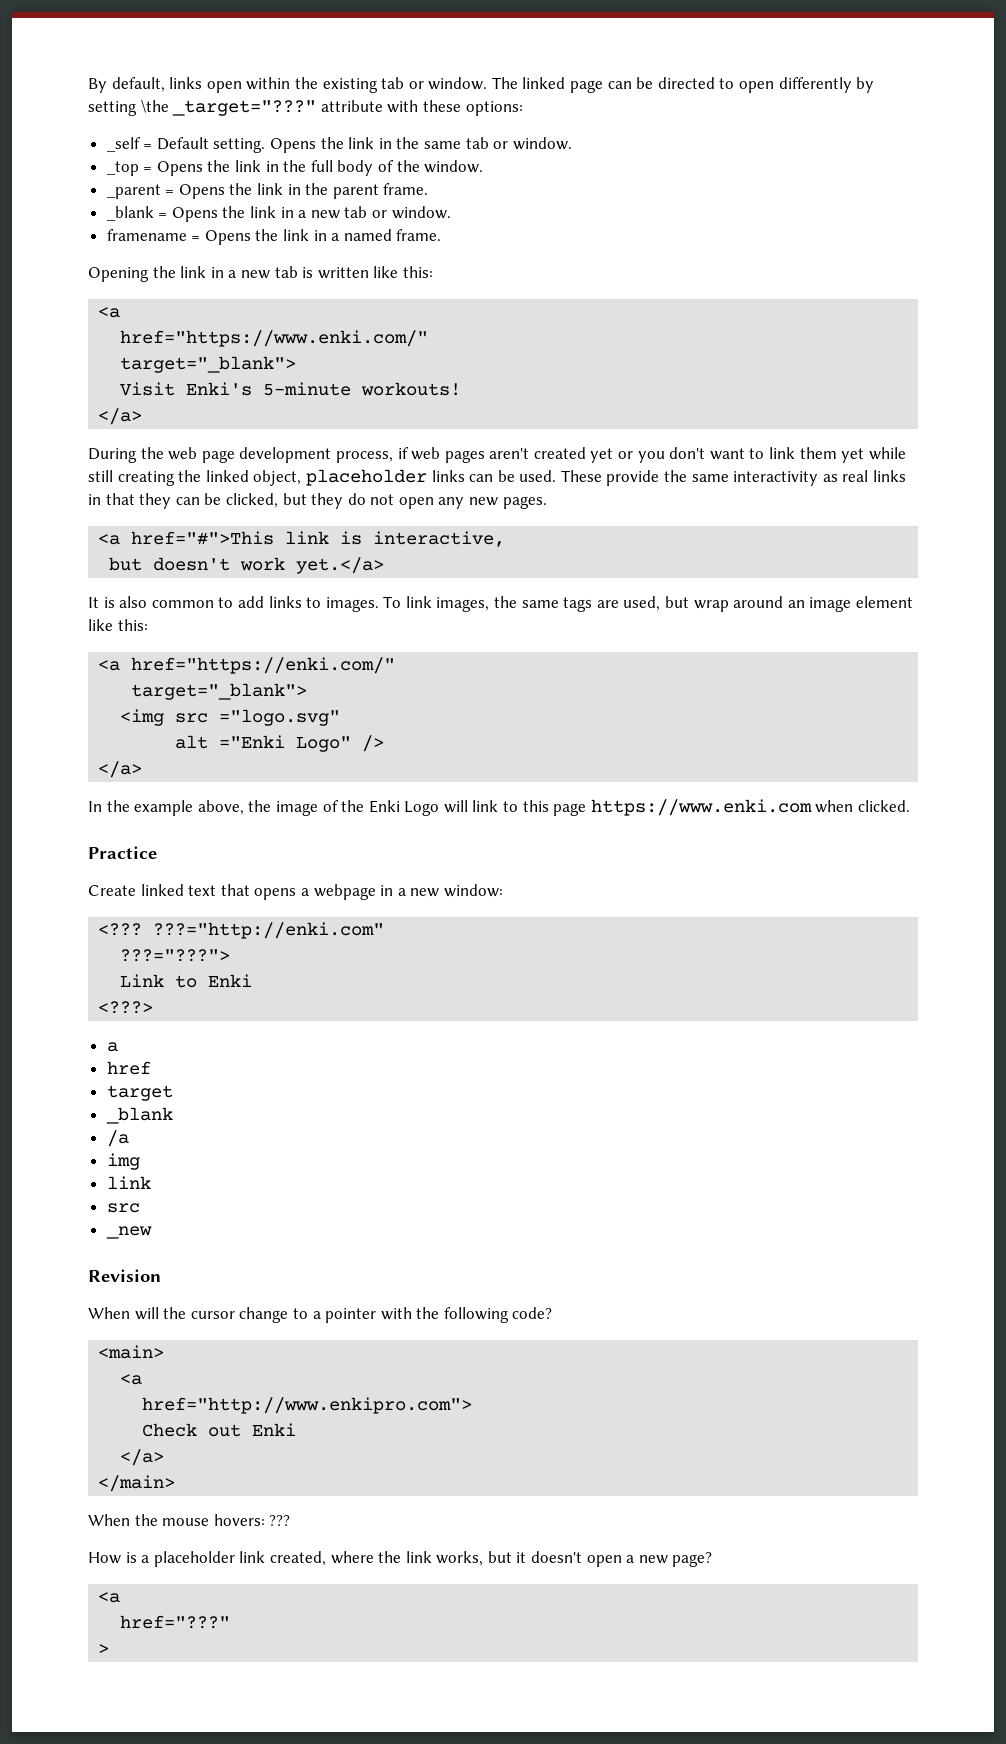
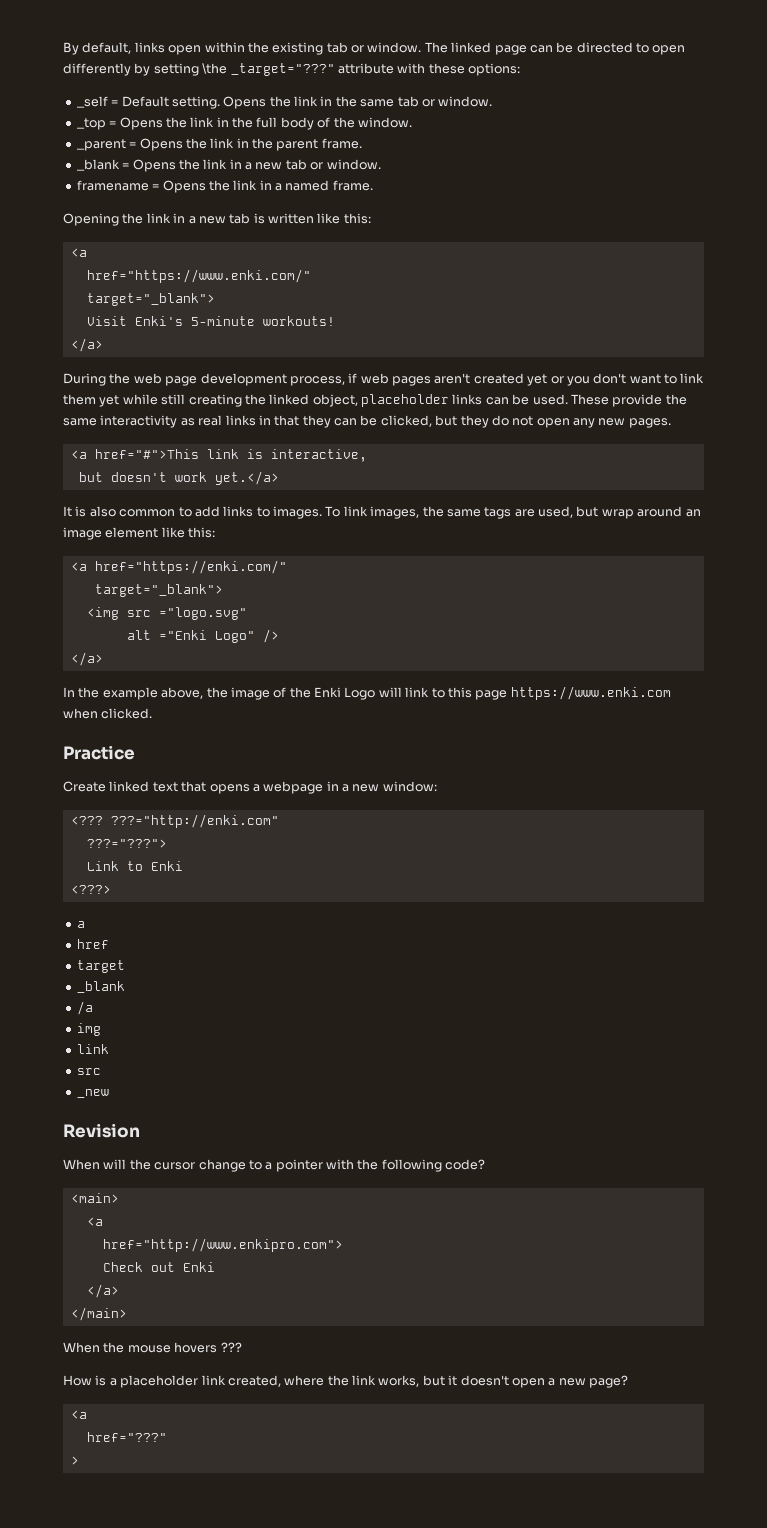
[213,1514,265,1526] hovers: -> [174,1342,218,1353] hovers

